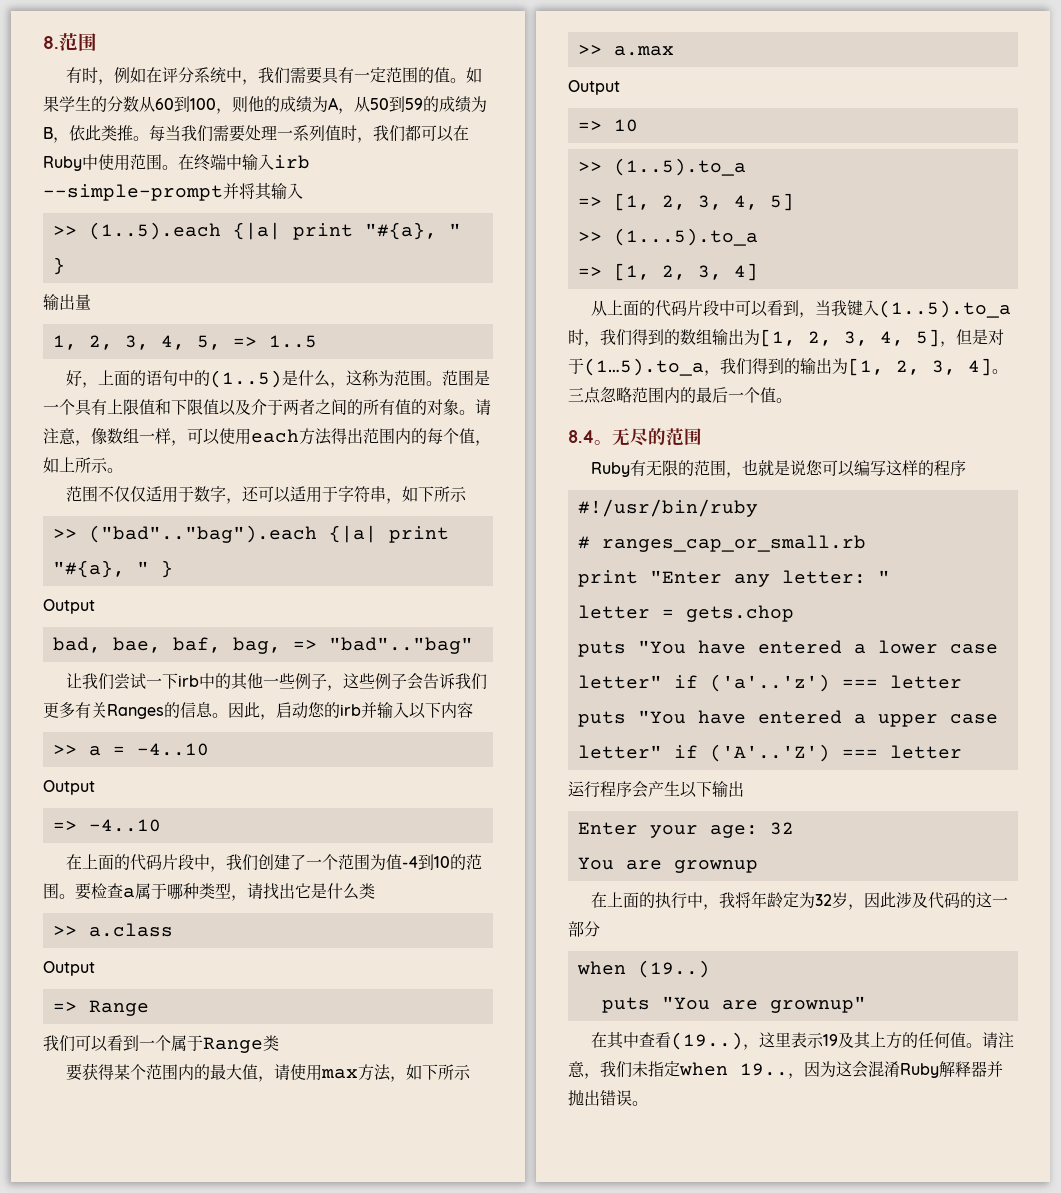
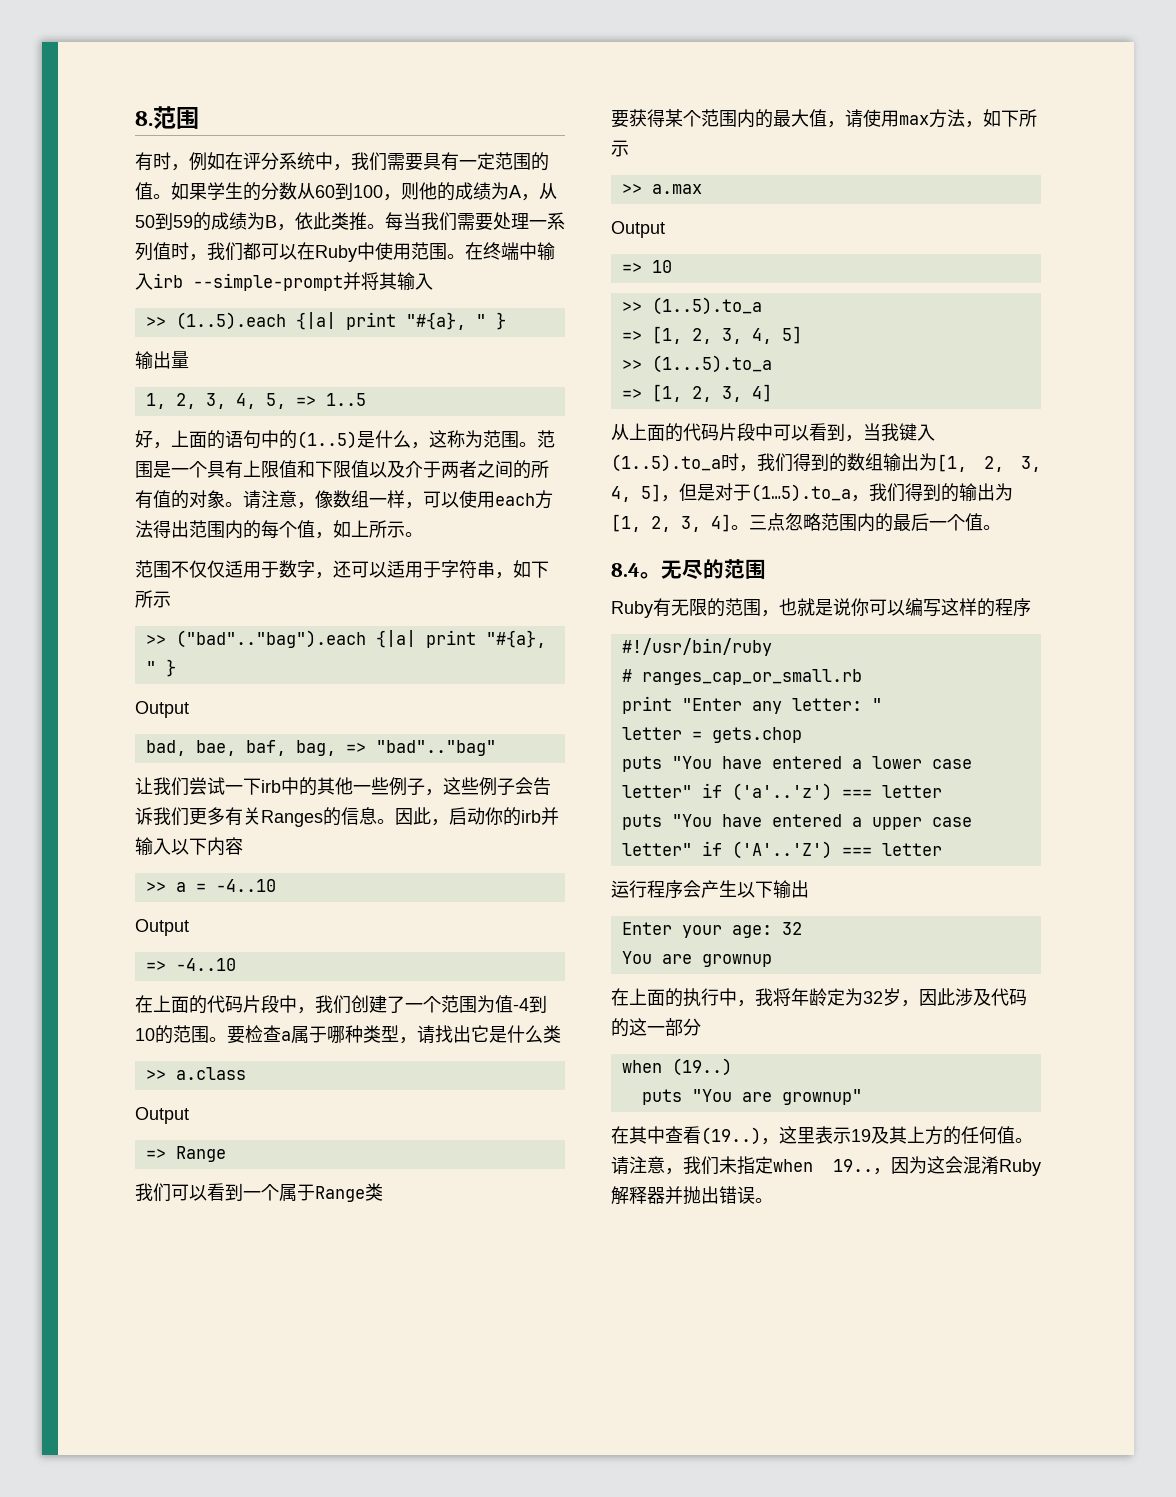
[308,702,325,717] 您 -> [485,807,503,825] 你
[805,460,823,475] 您 -> [851,598,869,616] 你

